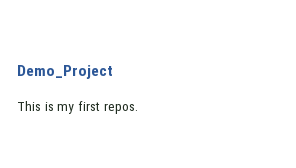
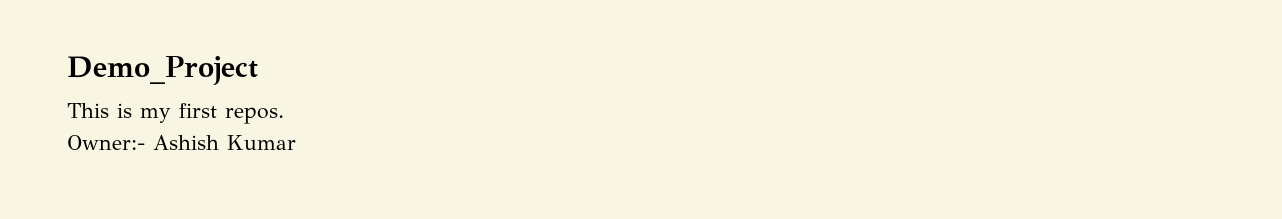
(138, 108) none -> [67,135,296,150] // Owner:- Ashish Kumar

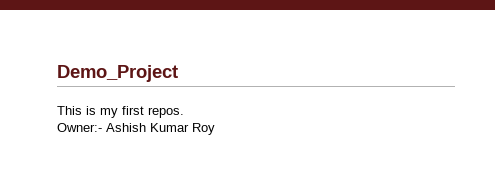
(296, 142) none -> [192,123,215,135] Roy

